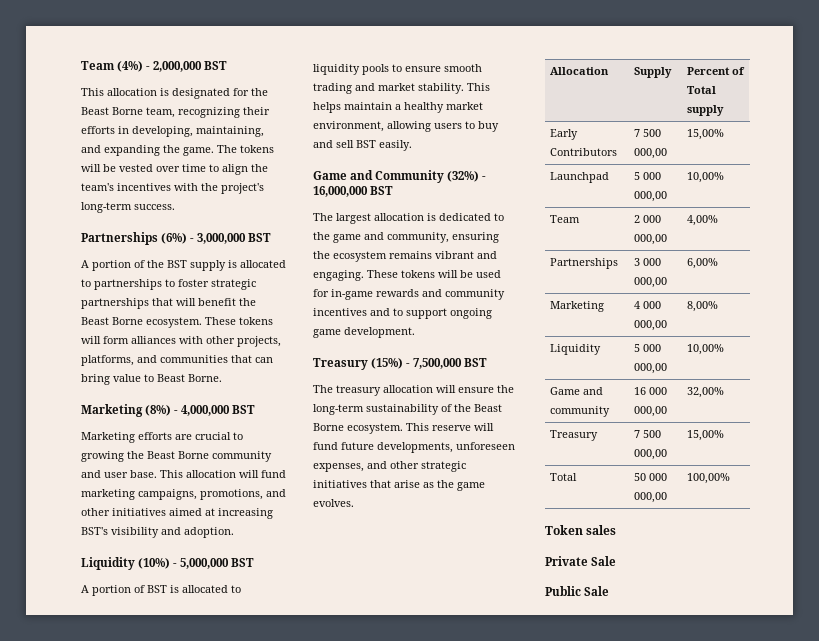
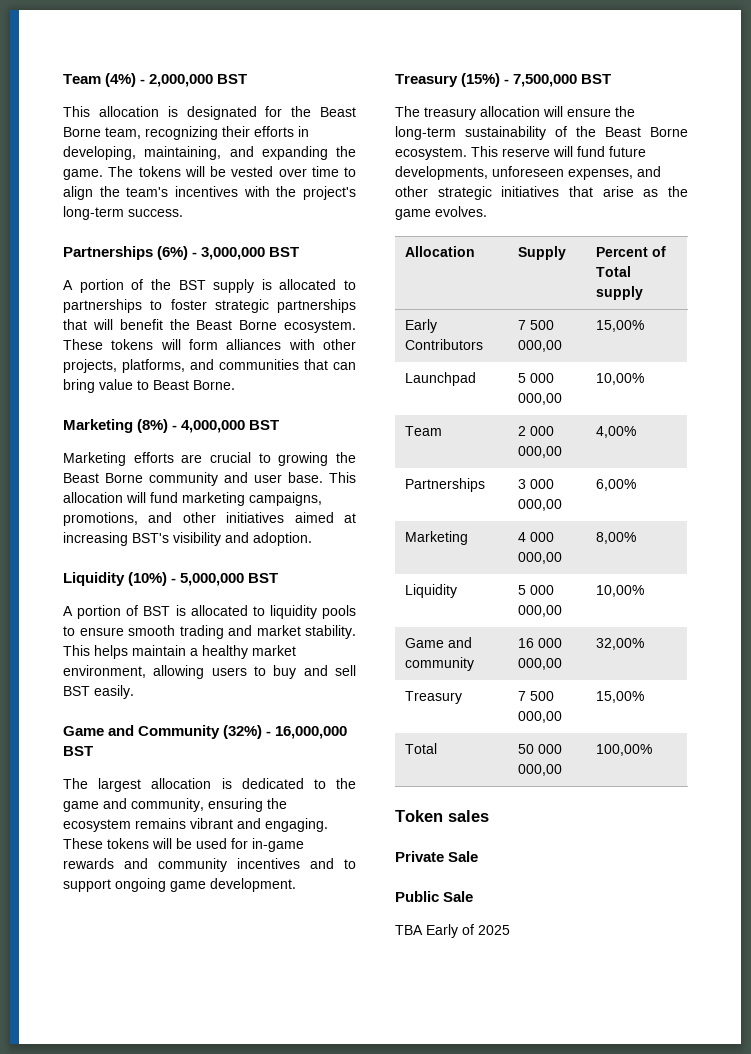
(610, 591) none -> [395,924,510,938] // TBA Early of 2025

